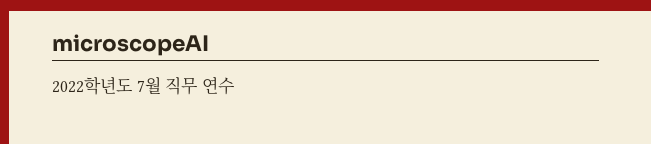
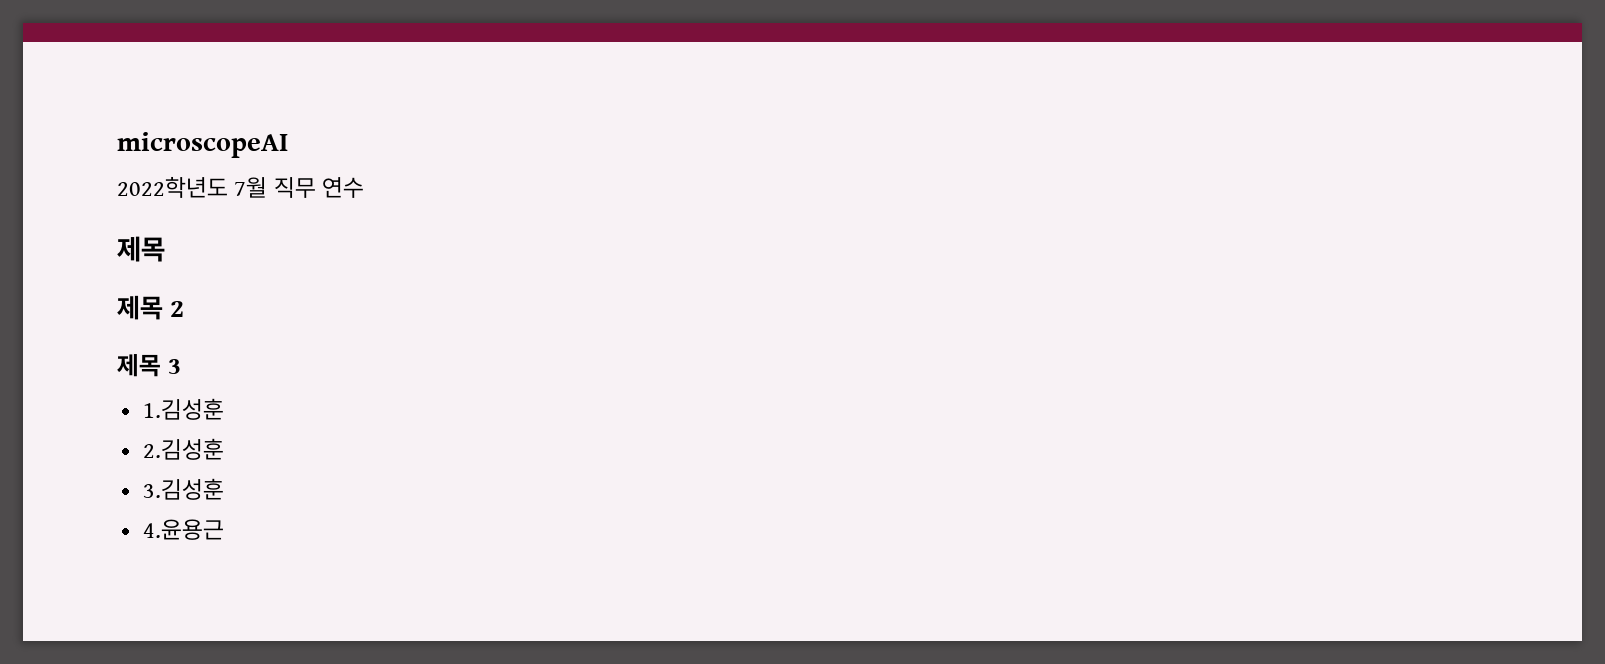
(235, 85) none -> [117,236,165,262] [117,295,185,320] [117,354,181,377] [143,398,225,420] [143,438,225,460] [143,478,225,500] [143,519,225,540] // 제목 // 제목 2 // 제목 3 // 1.김성훈 // 2.김성훈 // 3.김성훈 // 4.윤용근

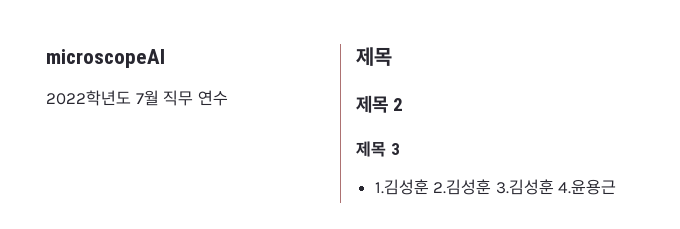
(225, 409) // -> (429, 187) none
(225, 449) // -> (492, 187) none
(225, 489) // -> (554, 187) none

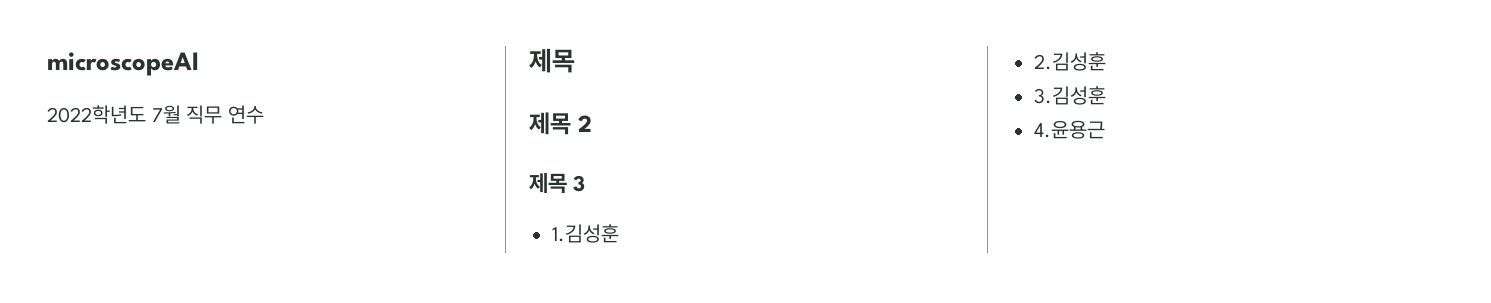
(429, 187) none -> (620, 233) //
(492, 187) none -> (1107, 61) //
(554, 187) none -> (1107, 95) //

